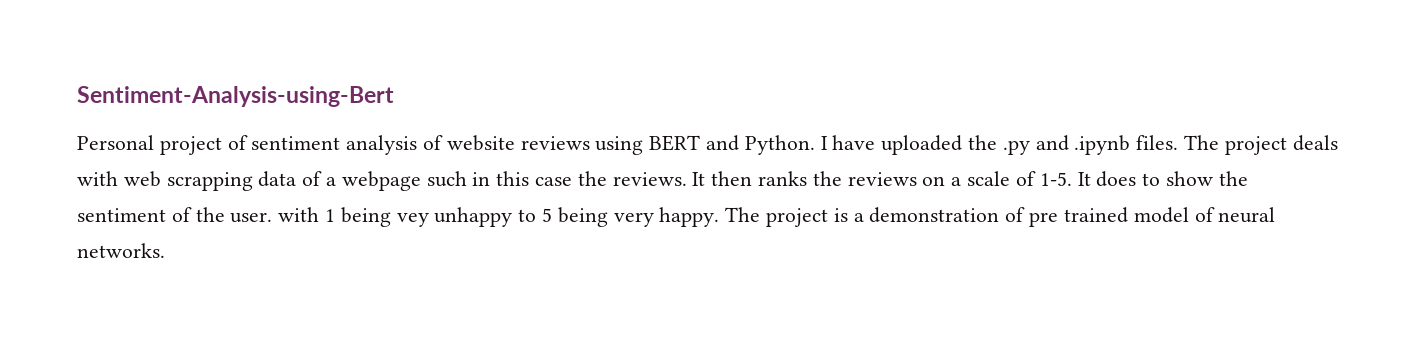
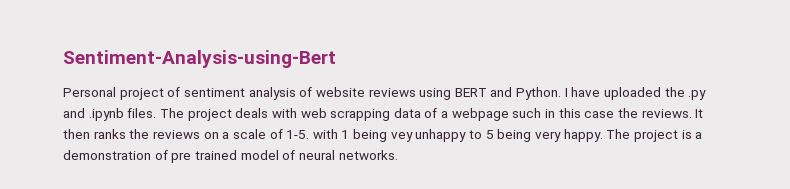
[1077,171,1248,187] [77,207,273,223] It does to show the sentiment of the user. -> (310, 134) none

